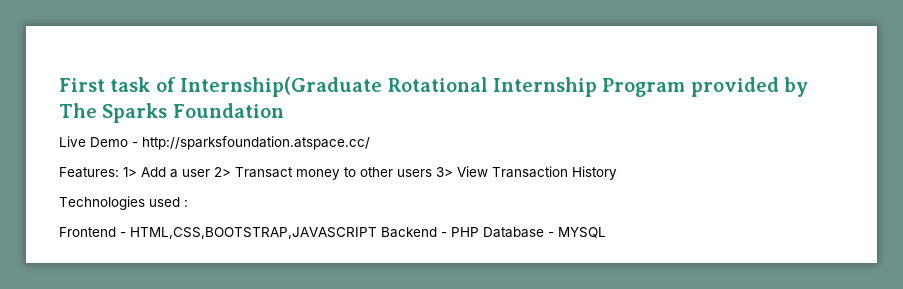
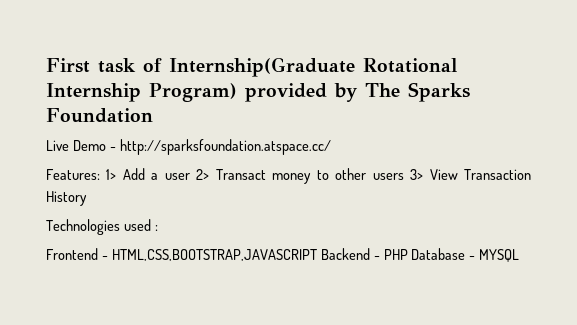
[602,78,686,97] Program -> [149,83,237,102] Program)

